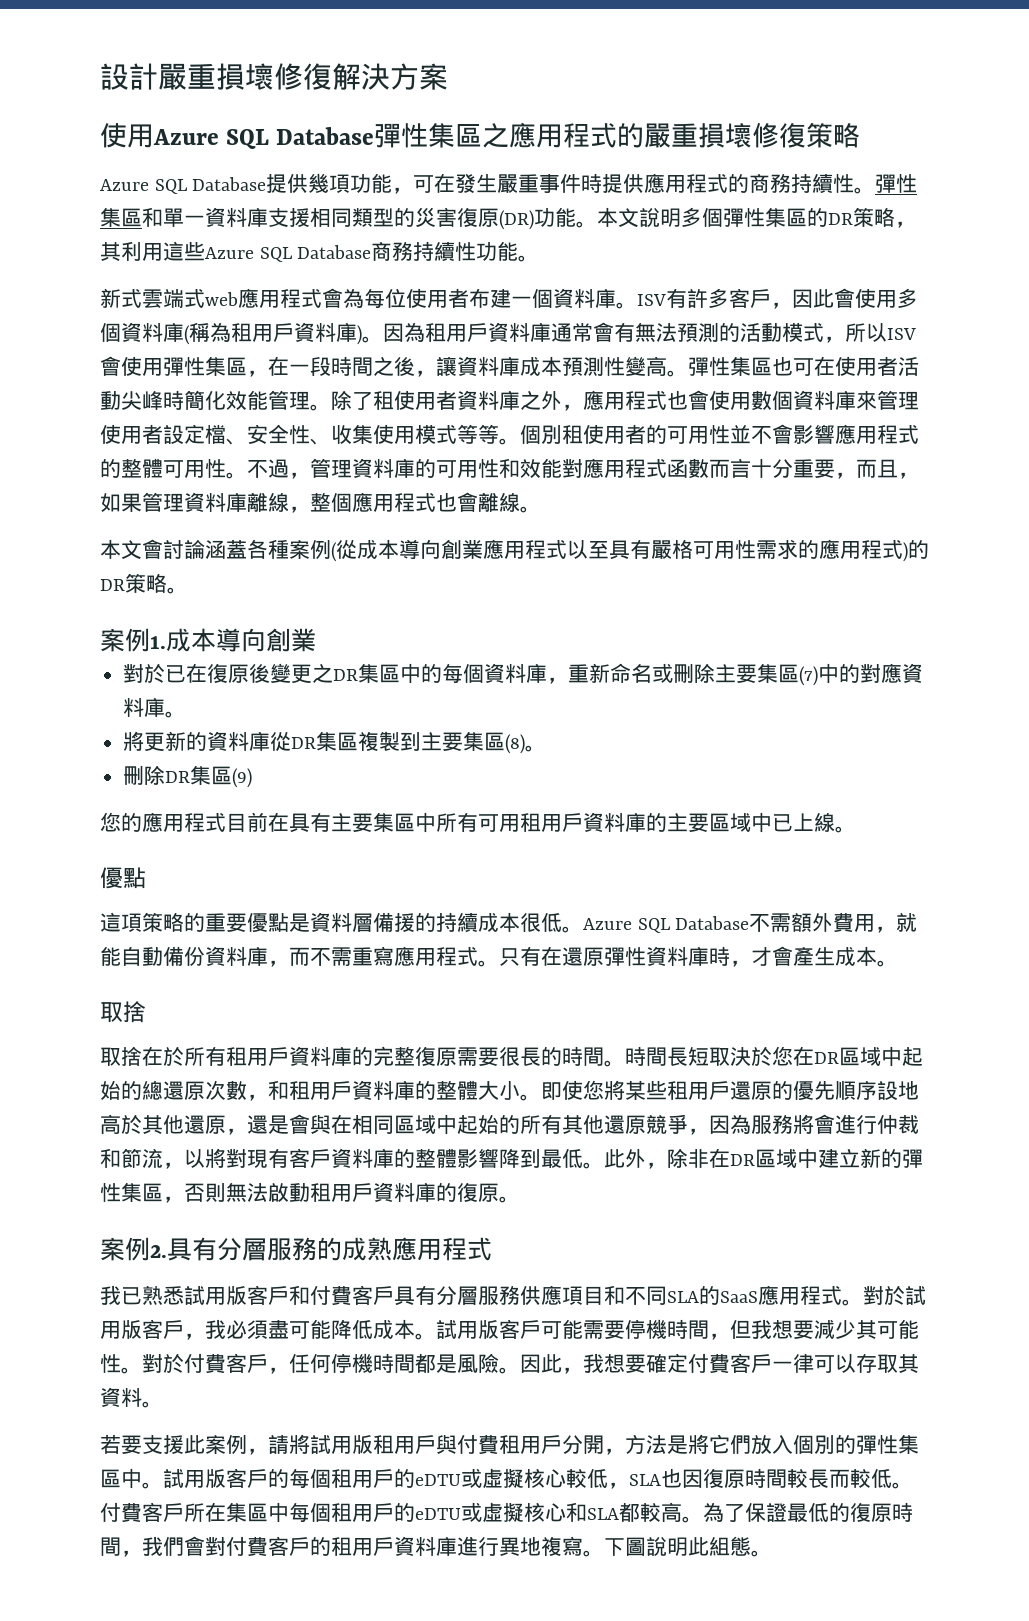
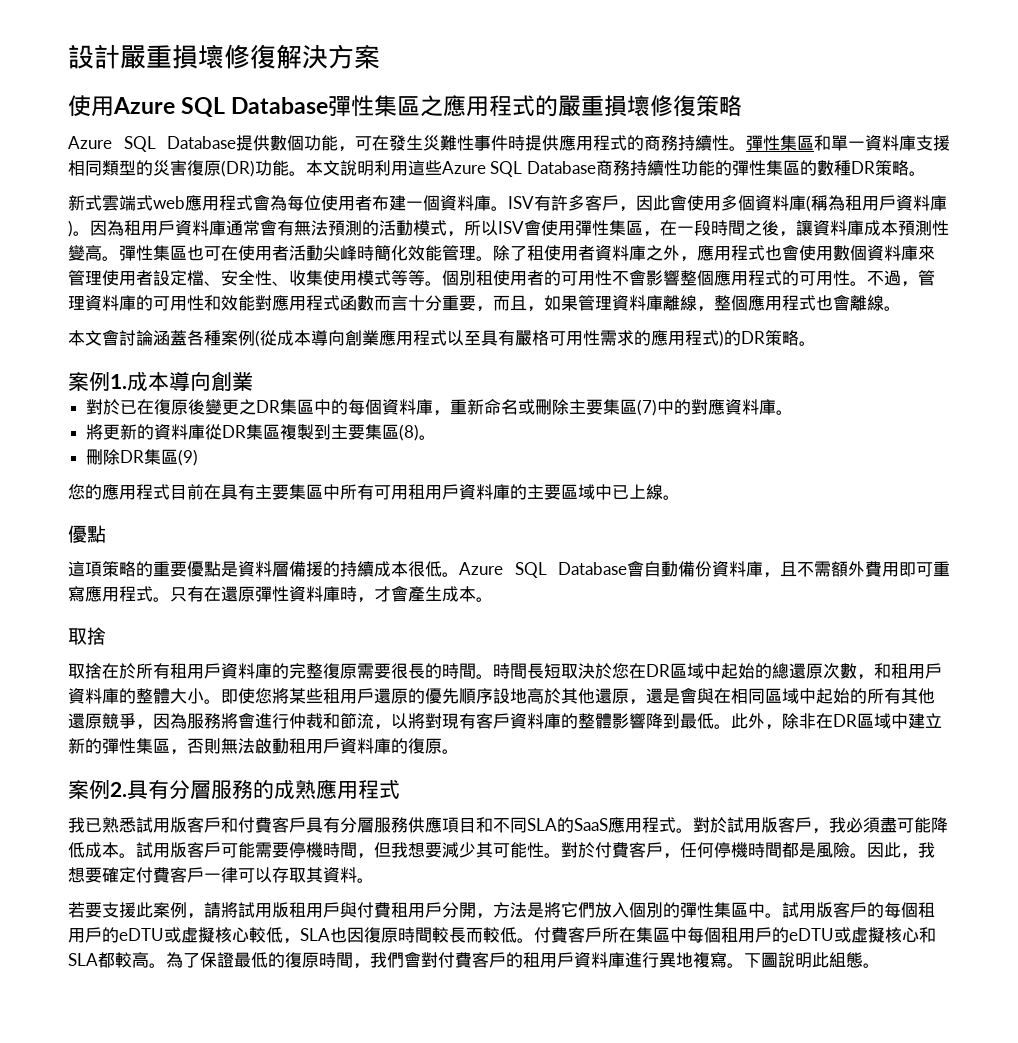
[308,173,351,193] 幾項 -> [270,135,304,151] 數個
[497,174,540,193] 嚴重 -> [423,135,474,151] 災難性
[681,207,916,228] [100,242,121,261] 多個彈性集區的DR策略，其 -> (374, 168) none
(519, 251) none -> [714,160,909,176] 的彈性集區的數種DR策略
[730,425,751,444] 並 -> (612, 278) none
[835,424,919,444] [100,458,163,478] 應用程式的整體 -> [680,270,799,286] 整個應用程式的
[749,913,918,933] [100,946,352,967] 不需額外費用，就能自動備份資料庫，而不需 -> [627,560,933,578] 會自動備份資料庫，且不需額外費用即可

